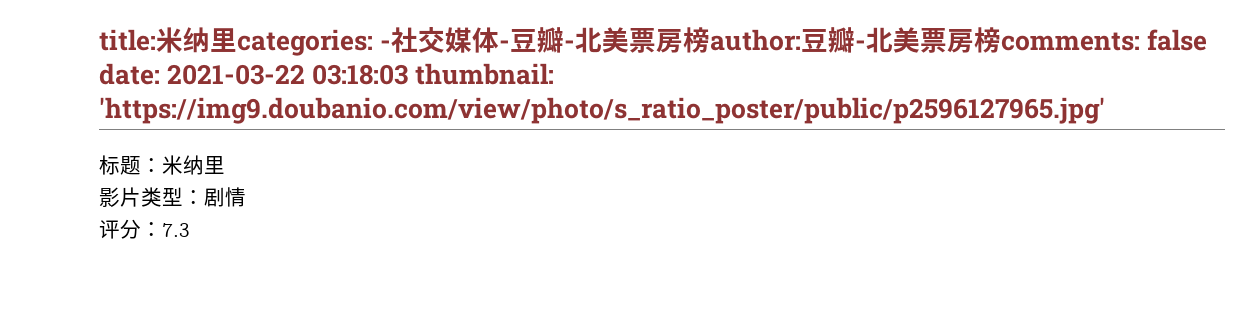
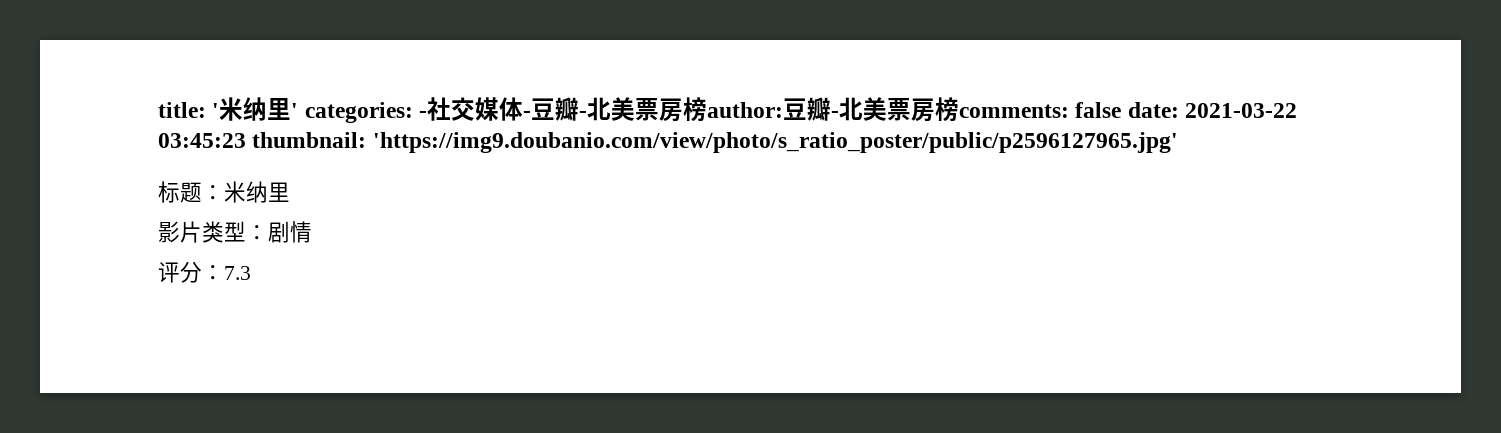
[156,27,237,53] 米纳里 -> [212,97,299,121] '米纳里'
[312,64,409,85] 03:18:03 -> [158,133,246,148] 03:45:23

